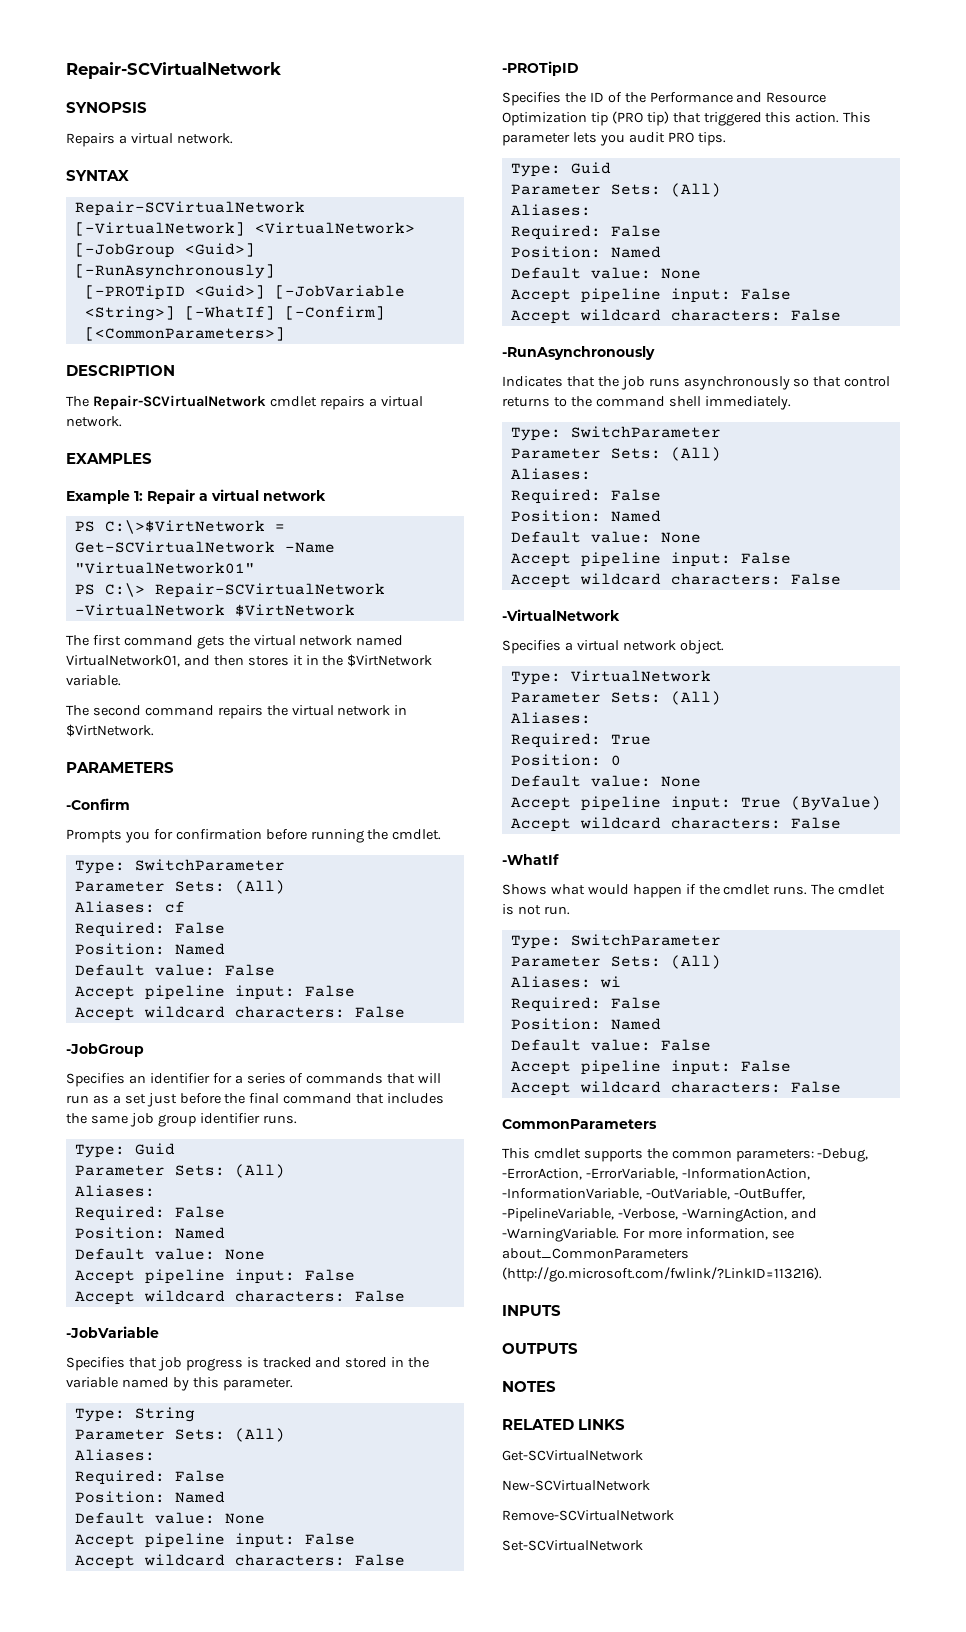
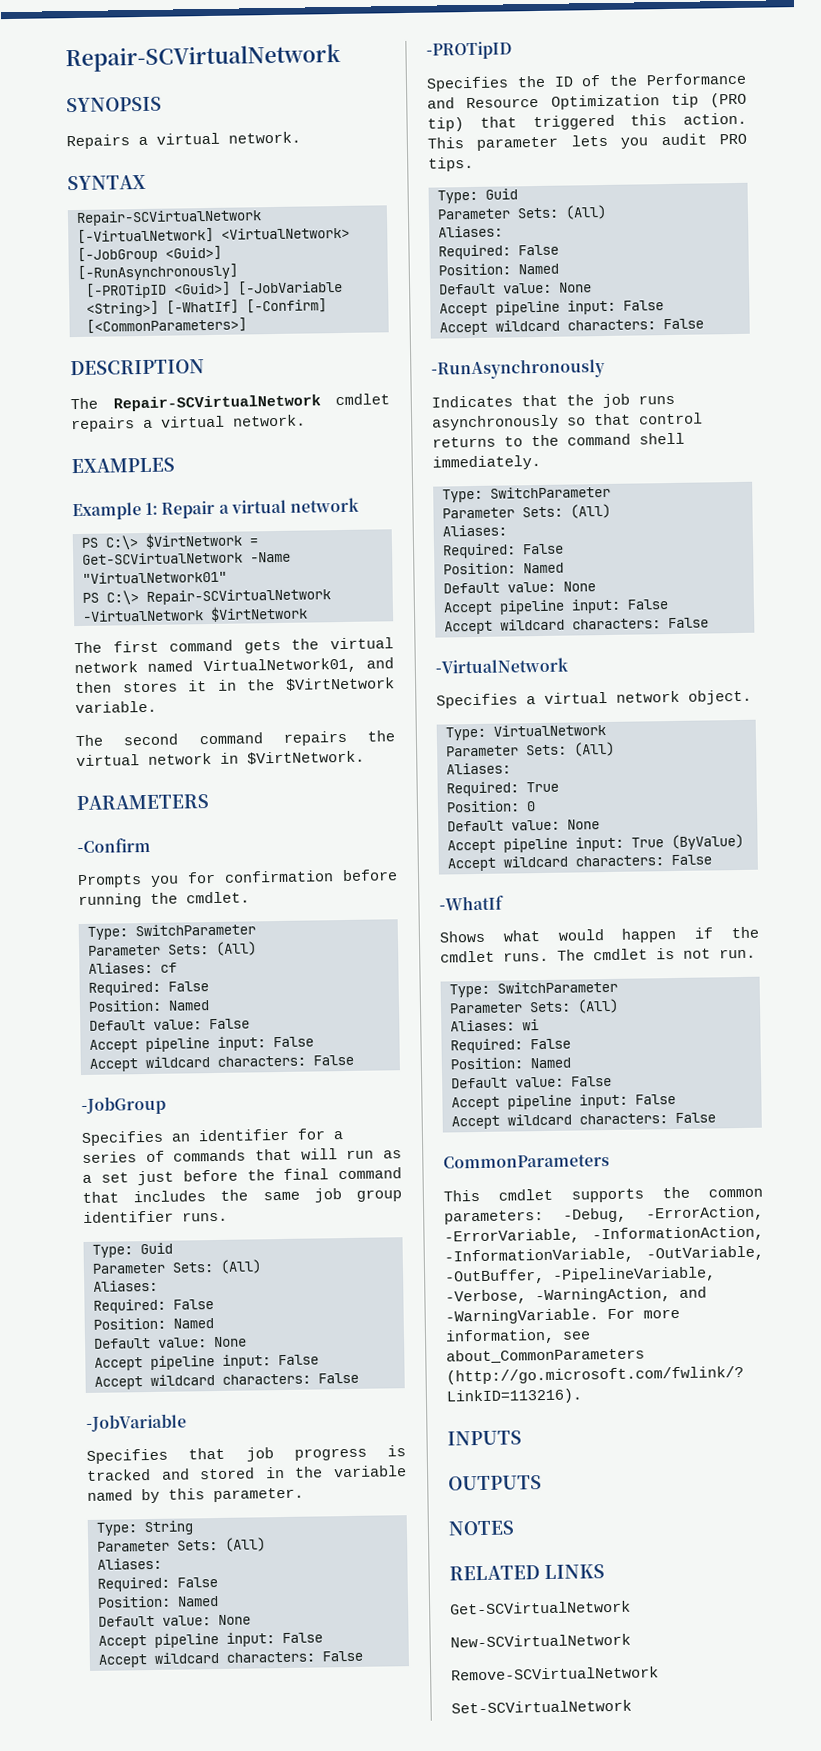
[104,520,265,534] C:\>$VirtNetwork -> [105,532,243,550] C:\> $VirtNetwork

